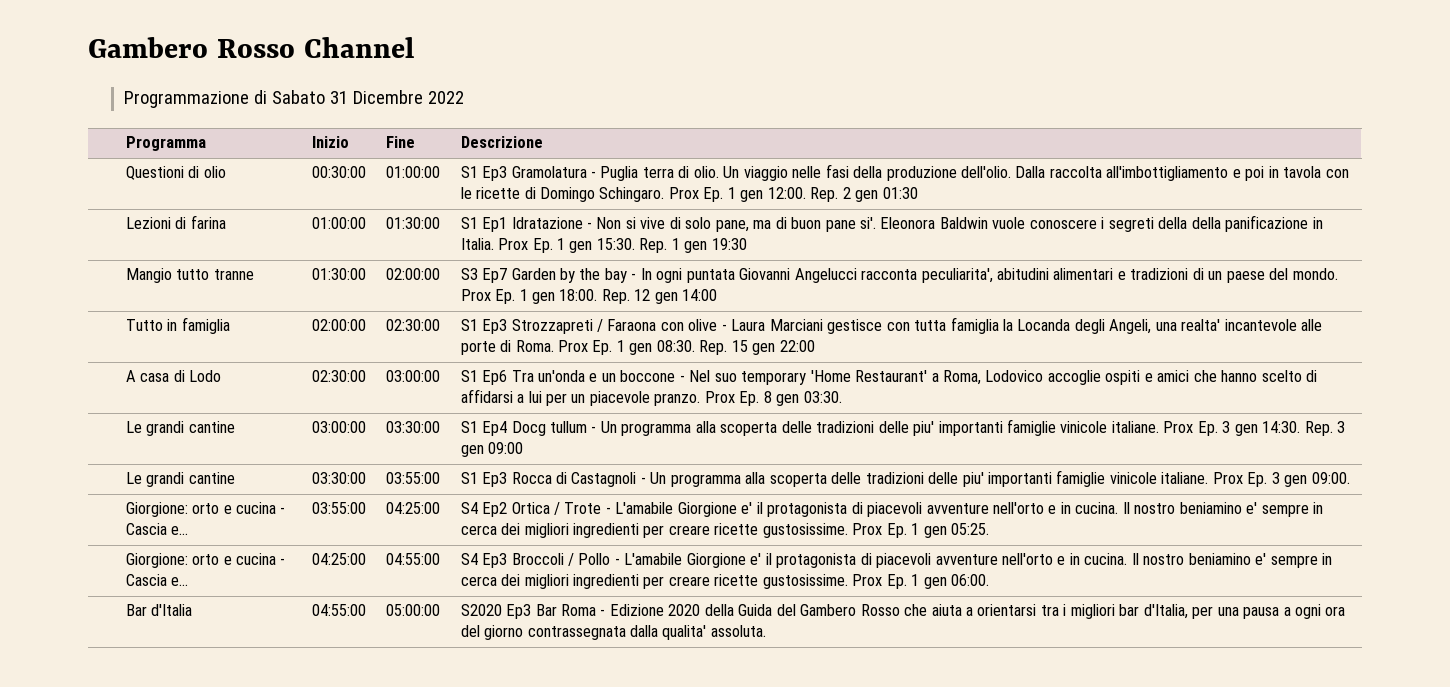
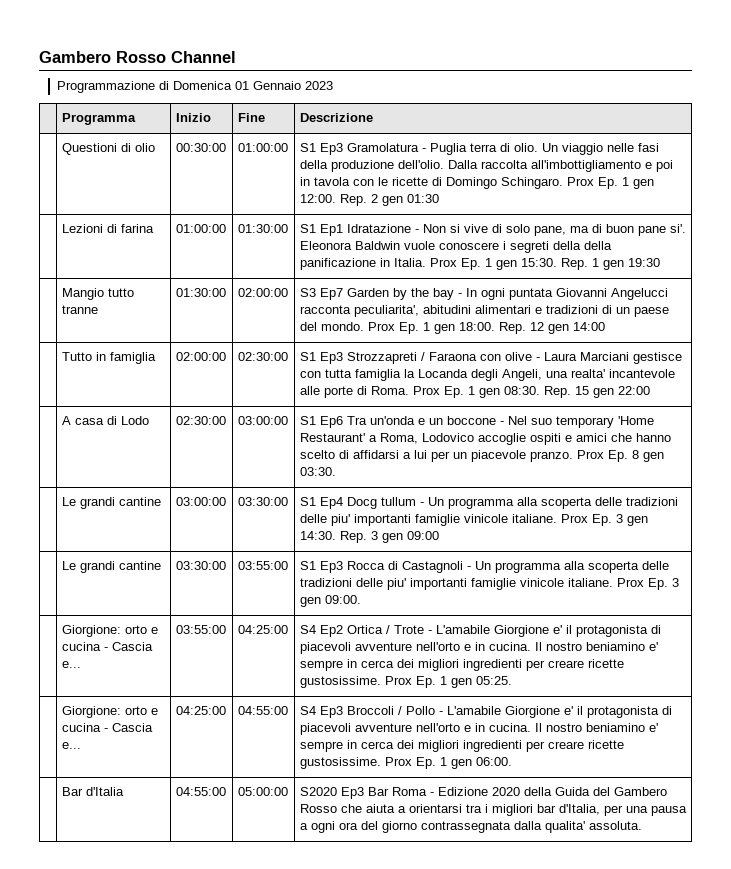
[272,90,465,104] Sabato 31 Dicembre 2022 -> [172,81,333,90] Domenica 01 Gennaio 2023

